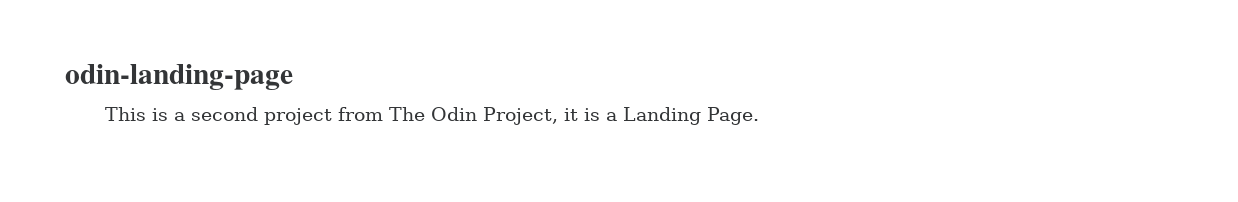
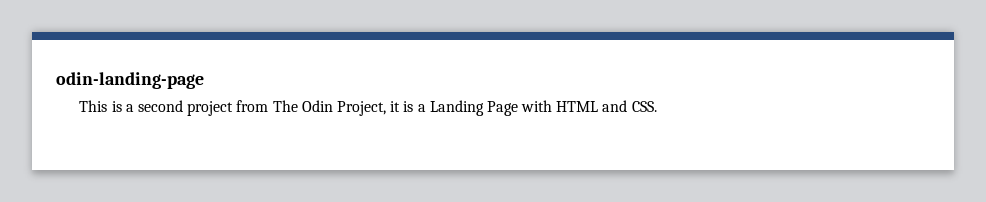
[706,107,760,125] Page. -> [486,100,657,116] Page with HTML and CSS.

